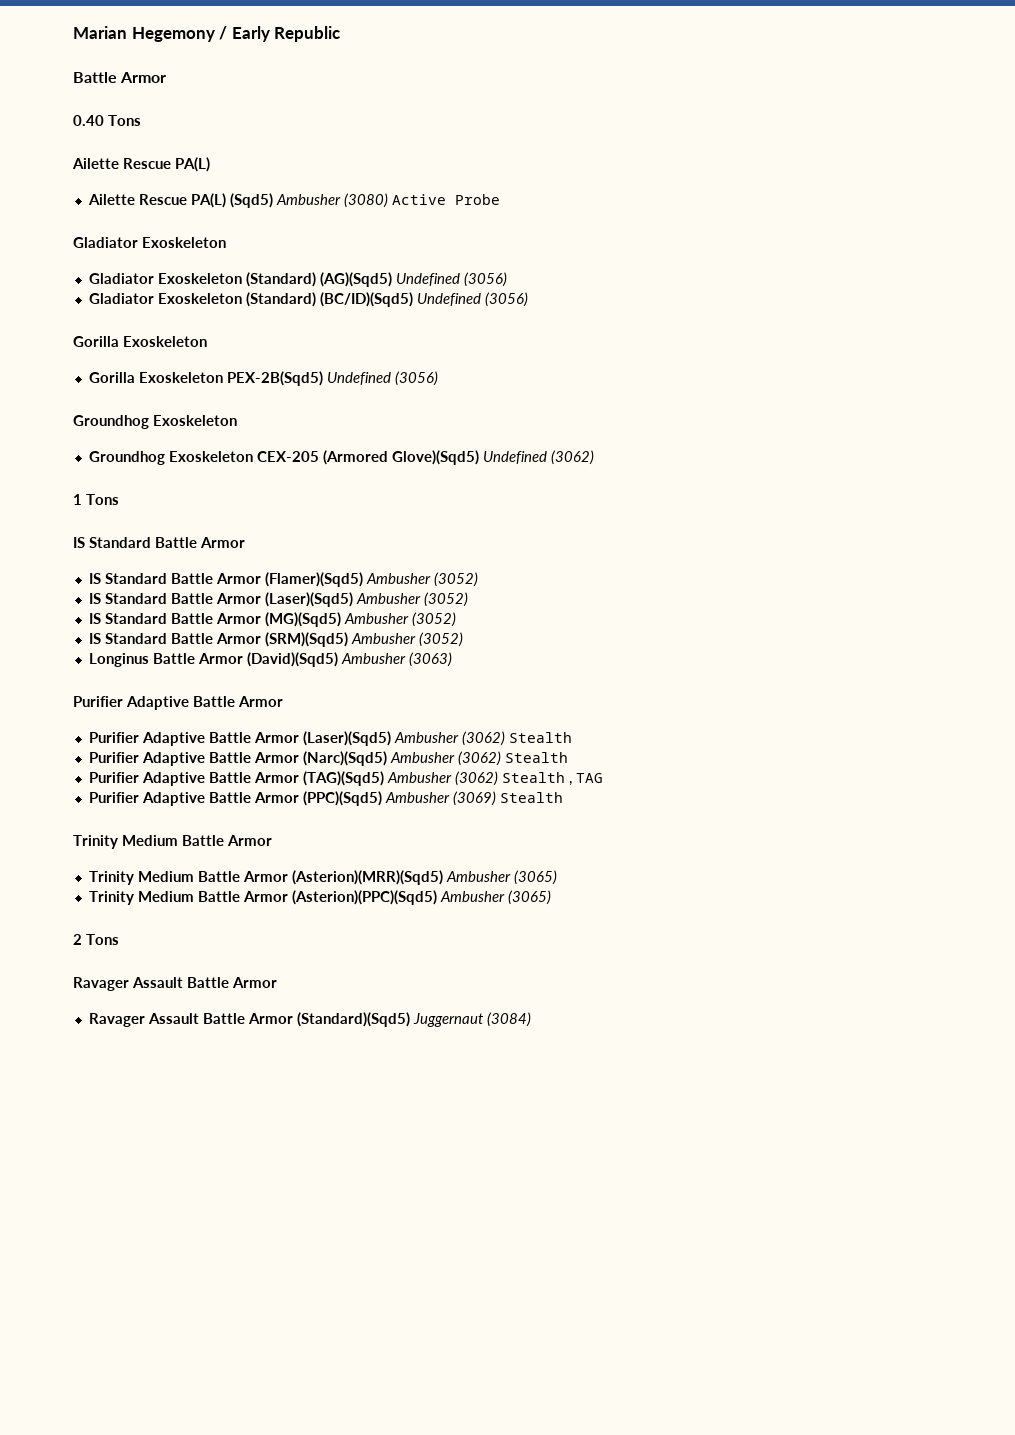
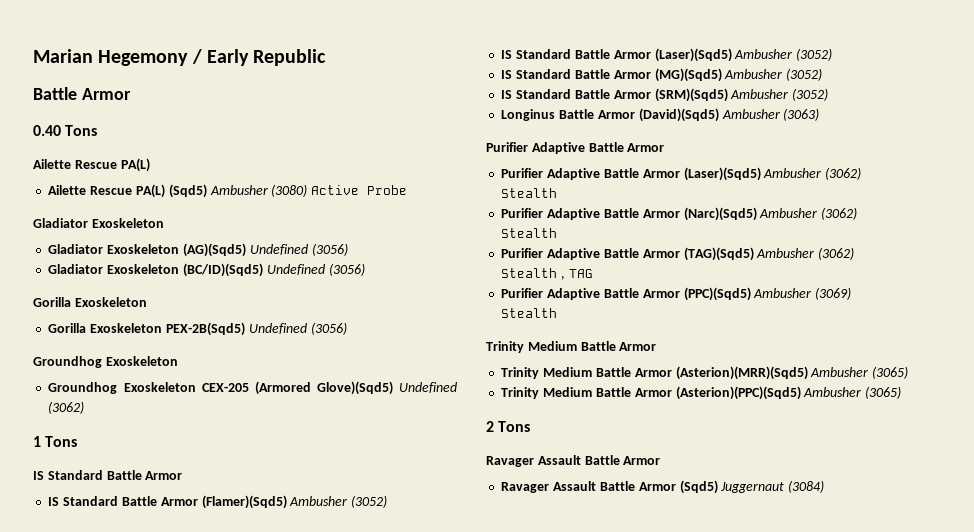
[245,272,316,287] (Standard) -> (180, 249) none
[245,292,316,307] (Standard) -> (180, 269) none
[296,1012,410,1027] (Standard)(Sqd5) -> [679,480,718,494] (Sqd5)

